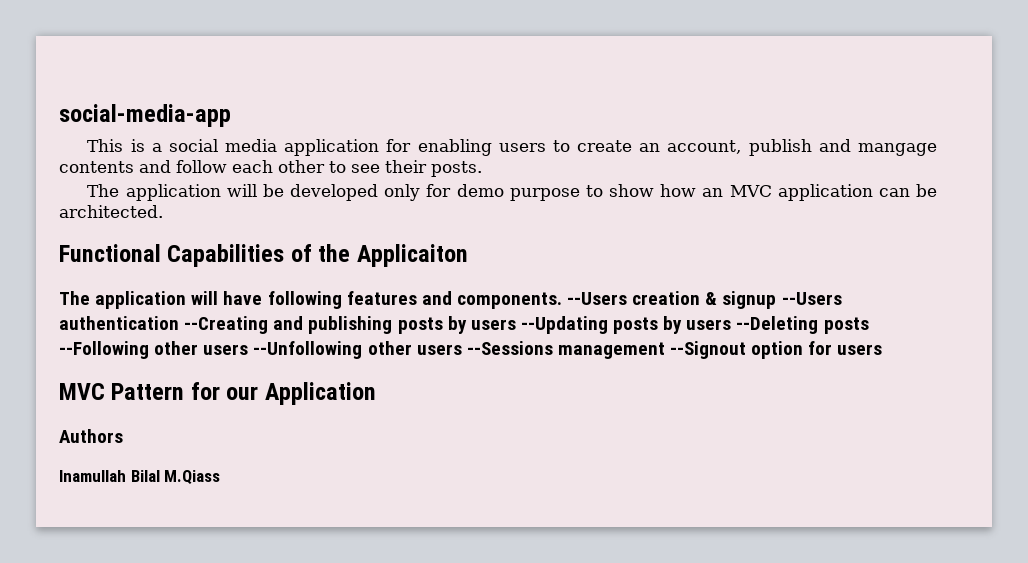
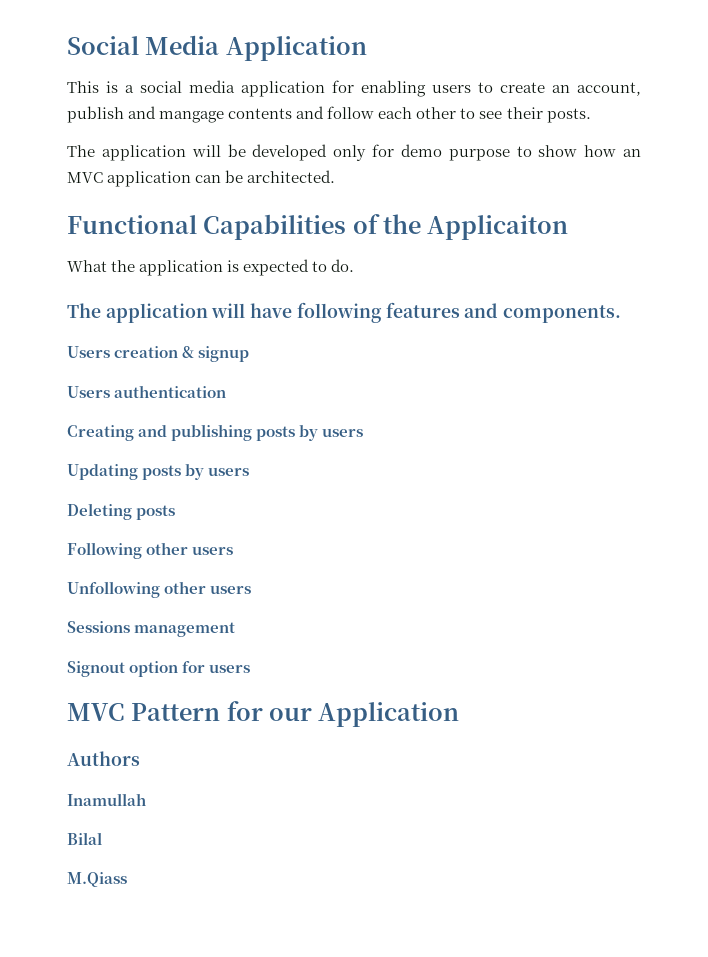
[59,104,231,127] social-media-app -> [67,35,367,61] Social Media Application
(468, 255) none -> [67,259,355,276] // What the application is expected to do.
[567,292,628,305] --Users -> [67,346,110,358] // Users
[781,292,842,305] --Users -> [67,386,110,398] // Users
[184,316,269,334] --Creating -> [67,425,134,441] // Creating
[520,316,869,334] [59,341,553,359] --Updating posts by users --Deleting posts --Following other users --Unfollowing other users --Sessions -> [67,464,250,480] [67,503,176,520] [67,542,234,559] [67,581,252,598] [67,621,130,633] // Updating posts by users // Deleting posts // Following other users // Unfollowing other users // Sessions
[670,341,747,359] --Signout -> [67,661,125,677] // Signout
(126, 476) none -> (146, 799) //
(160, 476) none -> (102, 838) //

